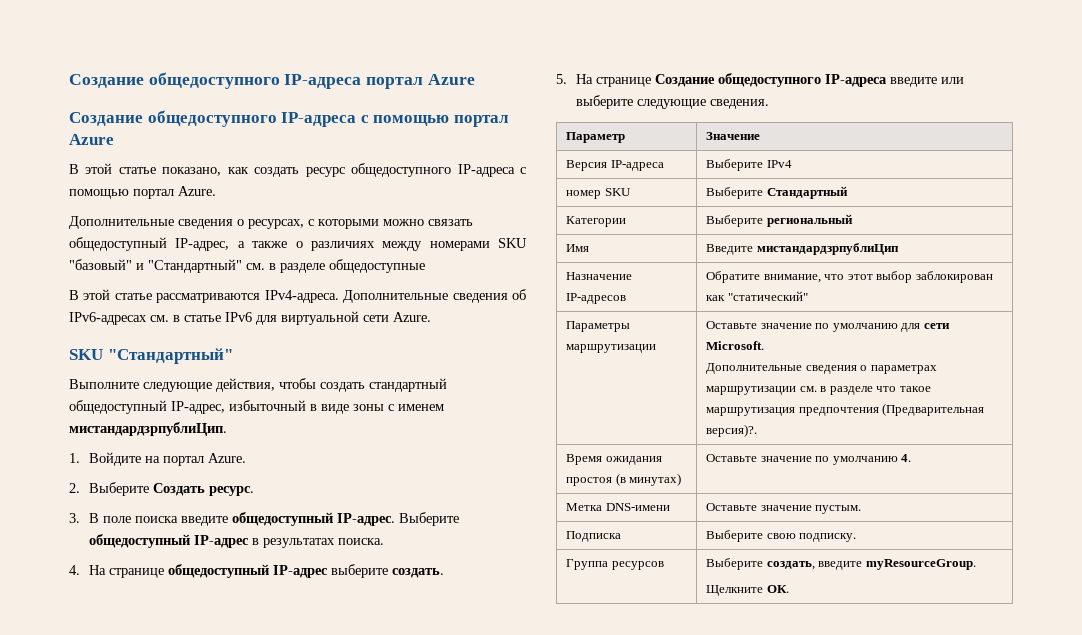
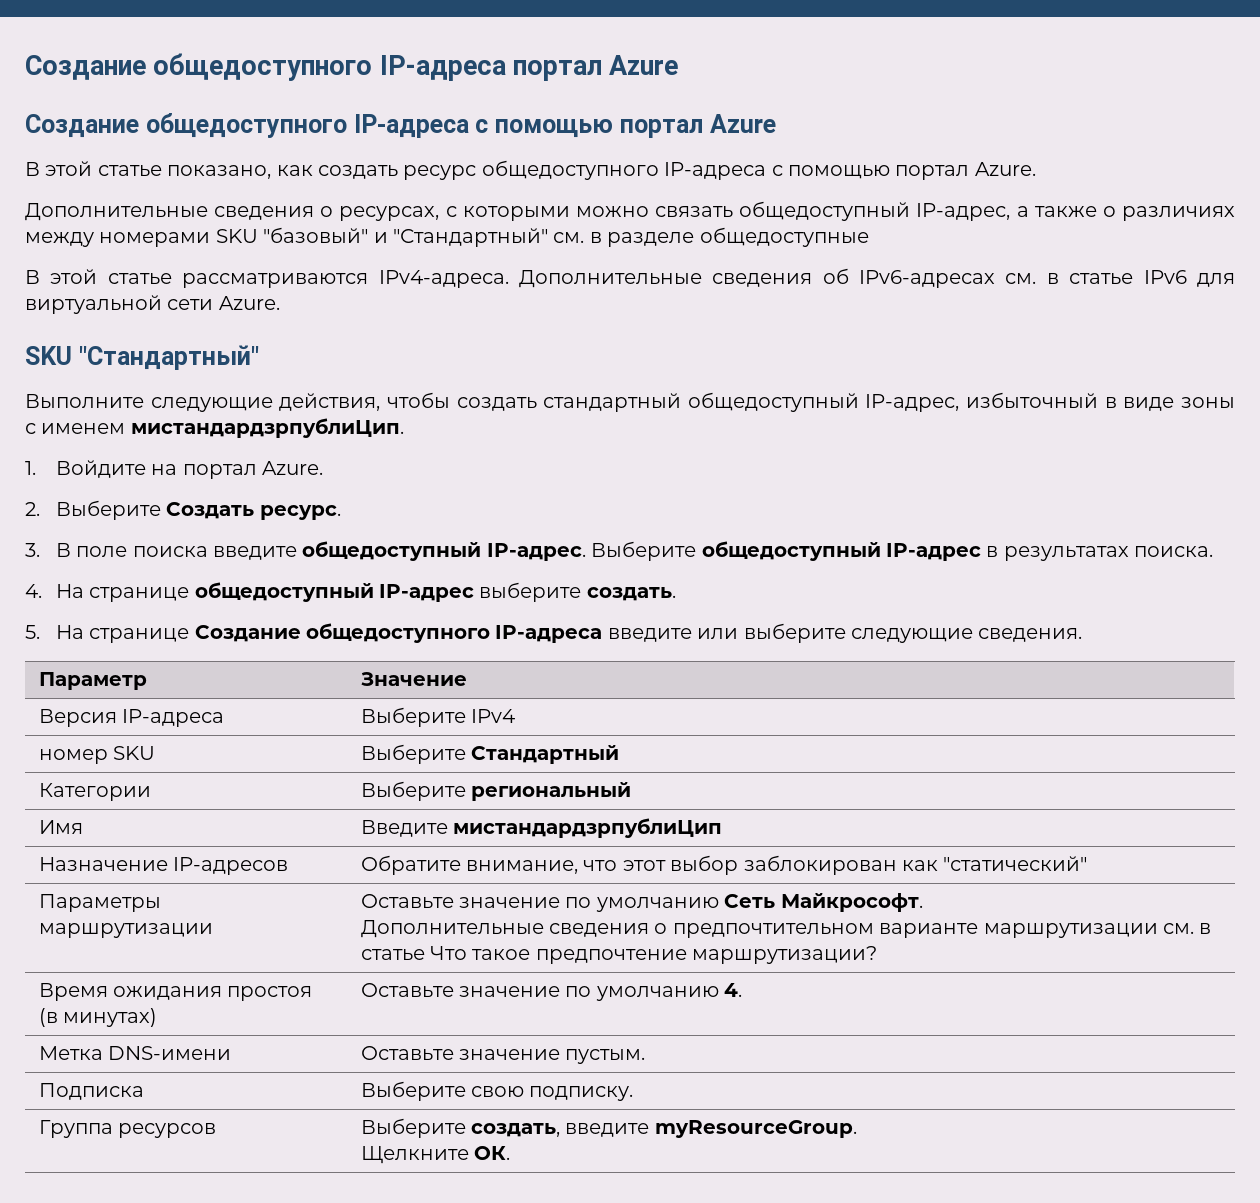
[901,323,950,332] [706,341,765,350] [706,363,937,374] для сети Microsoft. // Дополнительные сведения о параметрах -> [724,893,923,912] [360,920,979,938] Сеть Майкрософт. // Дополнительные сведения о предпочтительном варианте
[829,386,931,395] [706,403,985,416] [706,424,758,437] разделе что такое маршрутизация предпочтения (Предварительная версия)?. -> [360,946,878,964] статье Что такое предпочтение маршрутизации?

